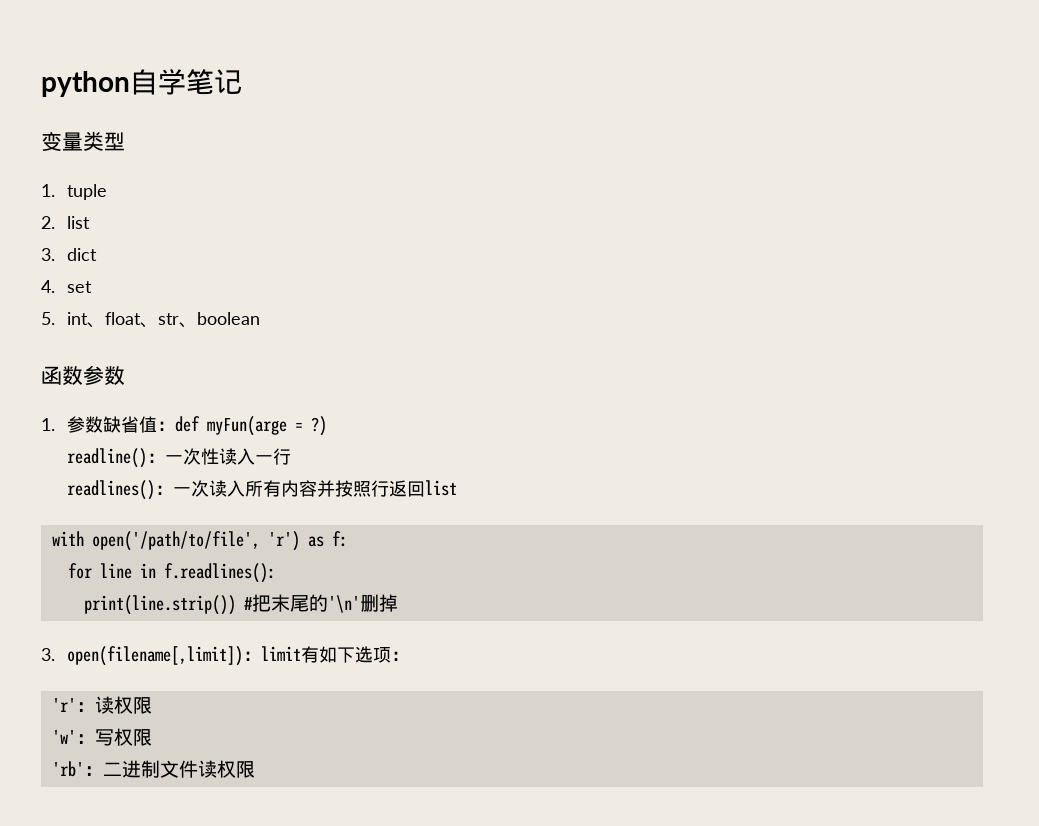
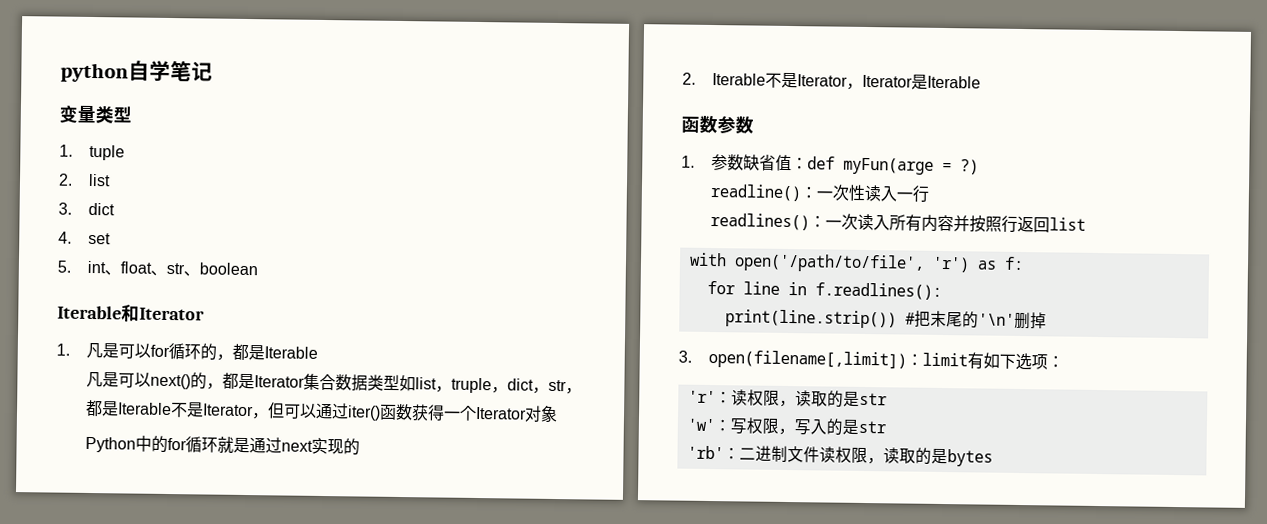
(261, 318) none -> [57,304,205,322] [56,342,319,361] [86,371,583,395] [85,399,559,423] [85,435,361,456] [682,72,982,90] // Iterable和Iterator // 1.凡是可以for循环的，都是Iterable // 凡是可以next()的，都是Iterator集合数据类型如list，truple，dict，str，都是Iterable不是Iterator，但可以通过iter()函数获得一个Iterator对象 // Python中的for循环就是通过next实现的 // 2. Iterable不是Iterator，Iterator是Iterable
(152, 705) none -> [778,390,887,408] ，读取的是str
(152, 737) none -> [777,418,886,436] ，写入的是str
(255, 769) none -> [866,447,993,467] ，读取的是bytes

